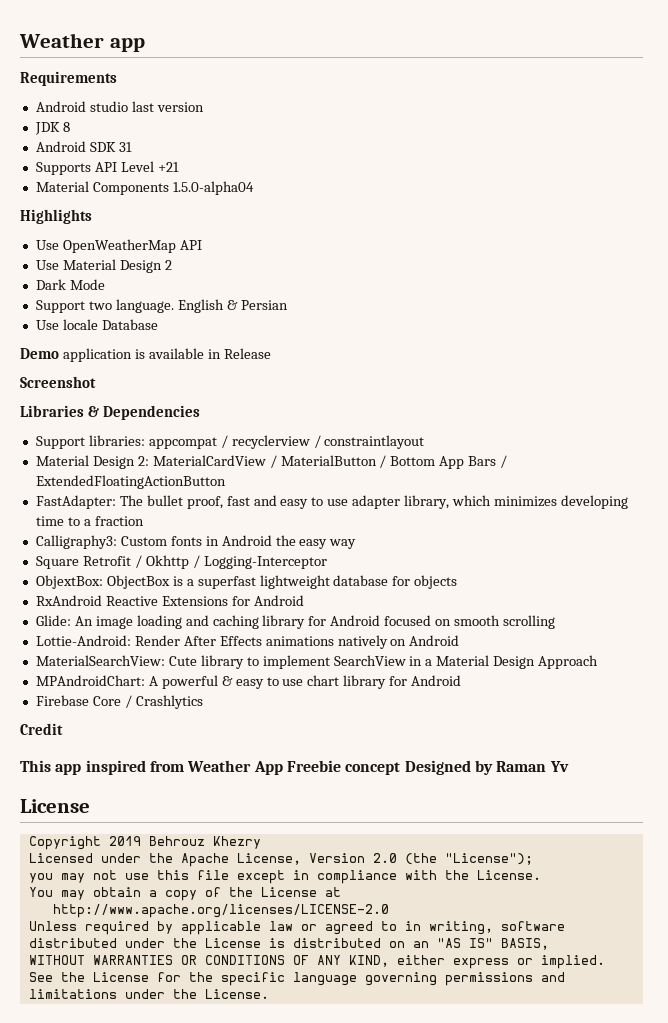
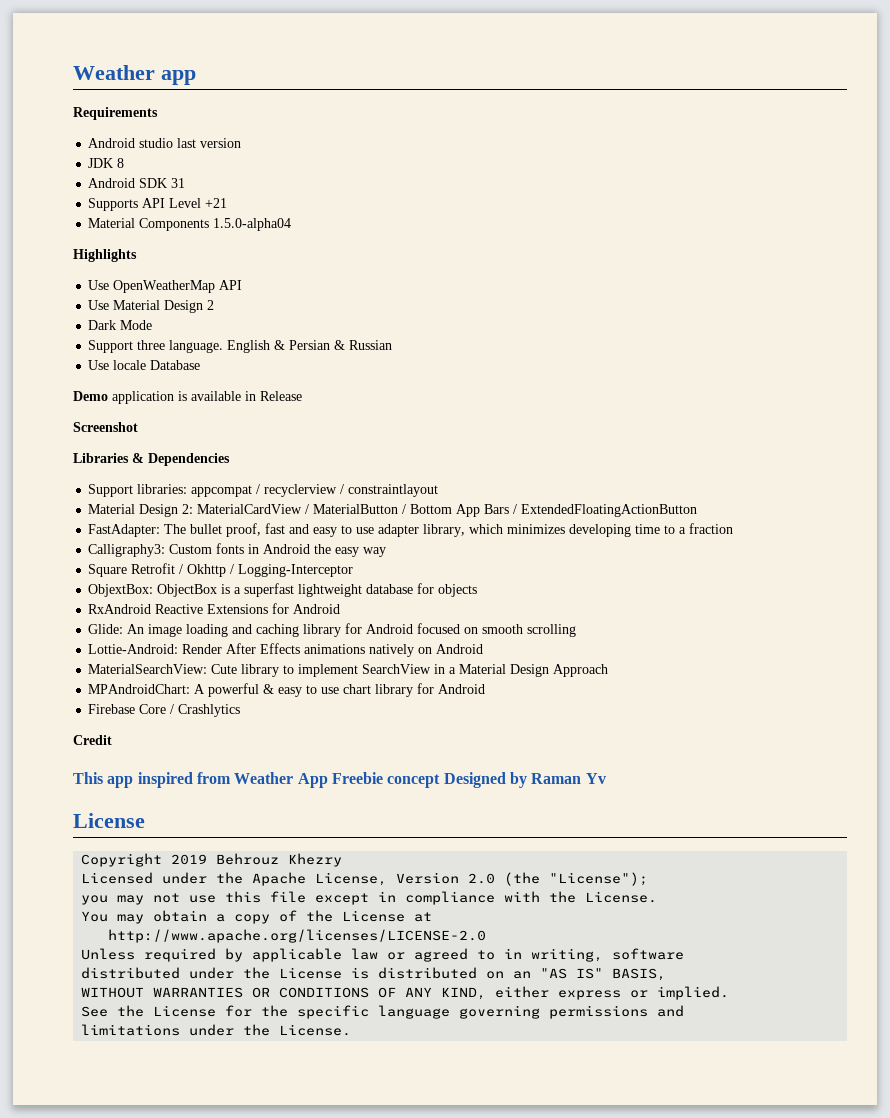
[88,301,112,310] two -> [137,340,166,350] three
(288, 305) none -> [334,340,393,350] & Russian

